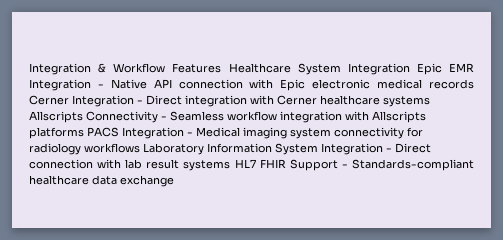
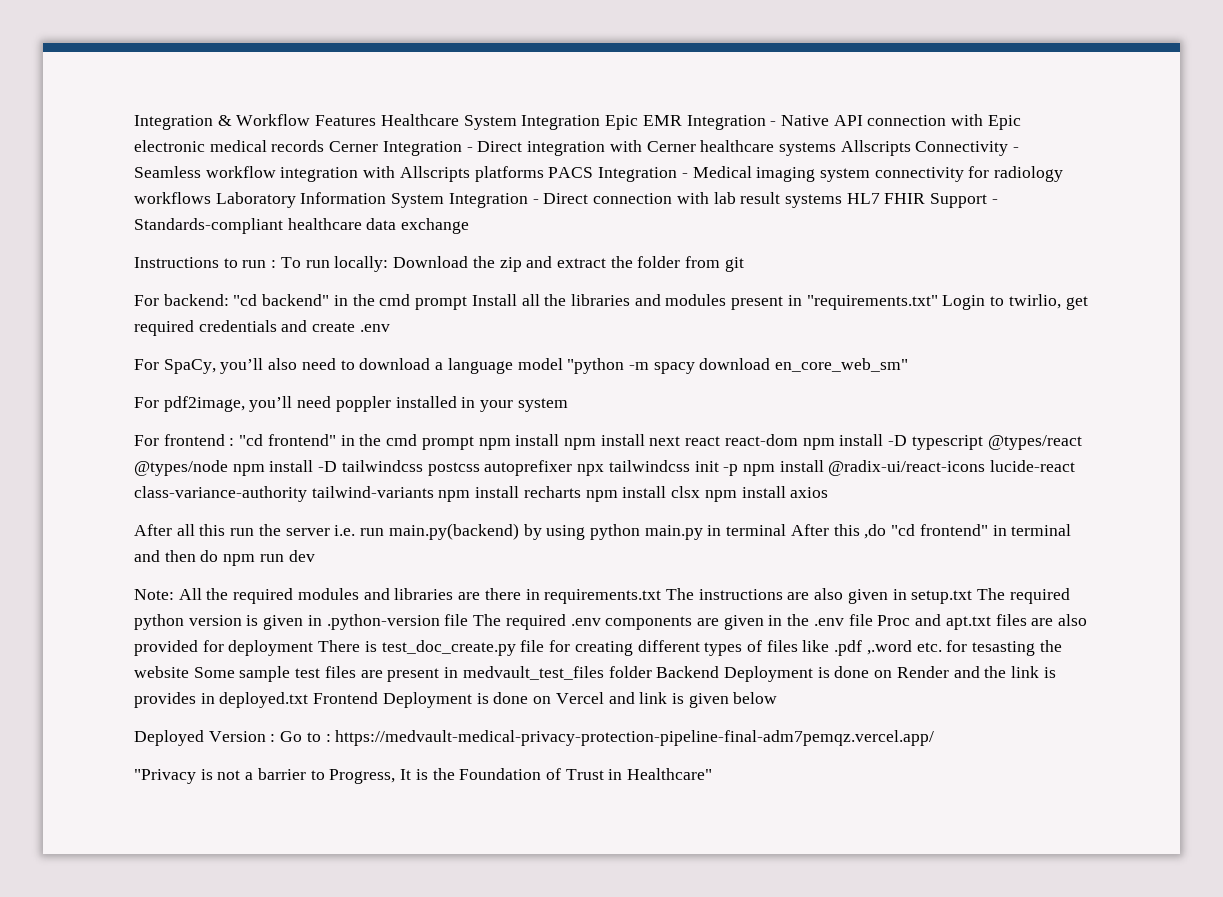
(174, 181) none -> [134,256,744,272] [134,294,1088,310] [134,320,390,336] [134,358,909,374] [134,396,568,412] [134,434,1082,450] [134,460,1076,476] [134,486,829,502] [134,523,1072,540] [134,550,315,566] [134,588,1070,604] [134,614,1087,630] [134,640,1062,656] [134,666,1056,682] [134,692,778,708] [134,730,935,746] [134,768,713,784] // Instructions to run : To run locally: Download the zip and extract the folder from git // For backend: "cd backend" in the cmd prompt Install all the libraries and modules present in "requirements.txt" Login to twirlio, get required credentials and create .env // For SpaCy, you’ll also need to download a language model "python -m spacy download en_core_web_sm" // For pdf2image, you’ll need poppler installed in your system // For frontend : "cd frontend" in the cmd prompt npm install npm install next react react-dom npm install -D typescript @types/react @types/node npm install -D tailwindcss postcss autoprefixer npx tailwindcss init -p npm install @radix-ui/react-icons lucide-react class-variance-authority tailwind-variants npm install recharts npm install clsx npm install axios // After all this run the server i.e. run main.py(backend) by using python main.py in terminal After this ,do "cd frontend" in terminal and then do npm run dev // Note: All the required modules and libraries are there in requirements.txt The instructions are also given in setup.txt The required python version is given in .python-version file The required .env components are given in the .env file Proc and apt.txt files are also provided for deployment There is test_doc_create.py file for creating different types of files like .pdf ,.word etc. for tesasting the website Some sample test files are present in medvault_test_files folder Backend Deployment is done on Render and the link is provides in deployed.txt Frontend Deployment is done on Vercel and link is given below // Deployed Version : Go to : https://medvault-medical-privacy-protection-pipeline-final-adm7pemqz.vercel.app/ // "Privacy is not a barrier to Progress, It is the Foundation of Trust in Healthcare"

